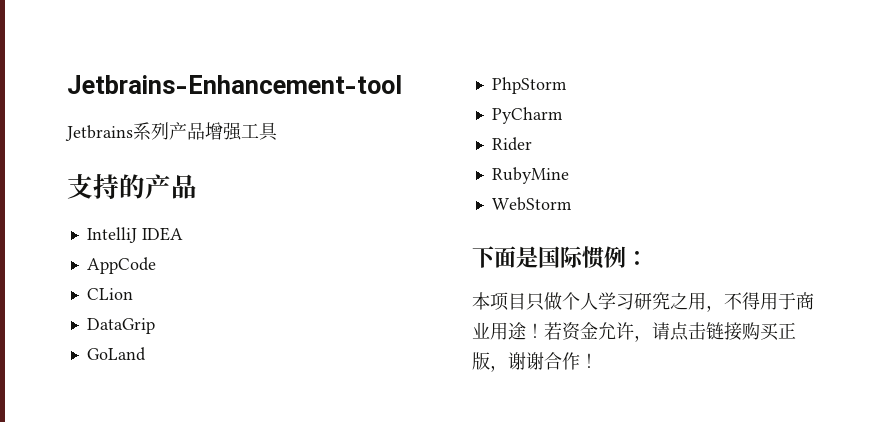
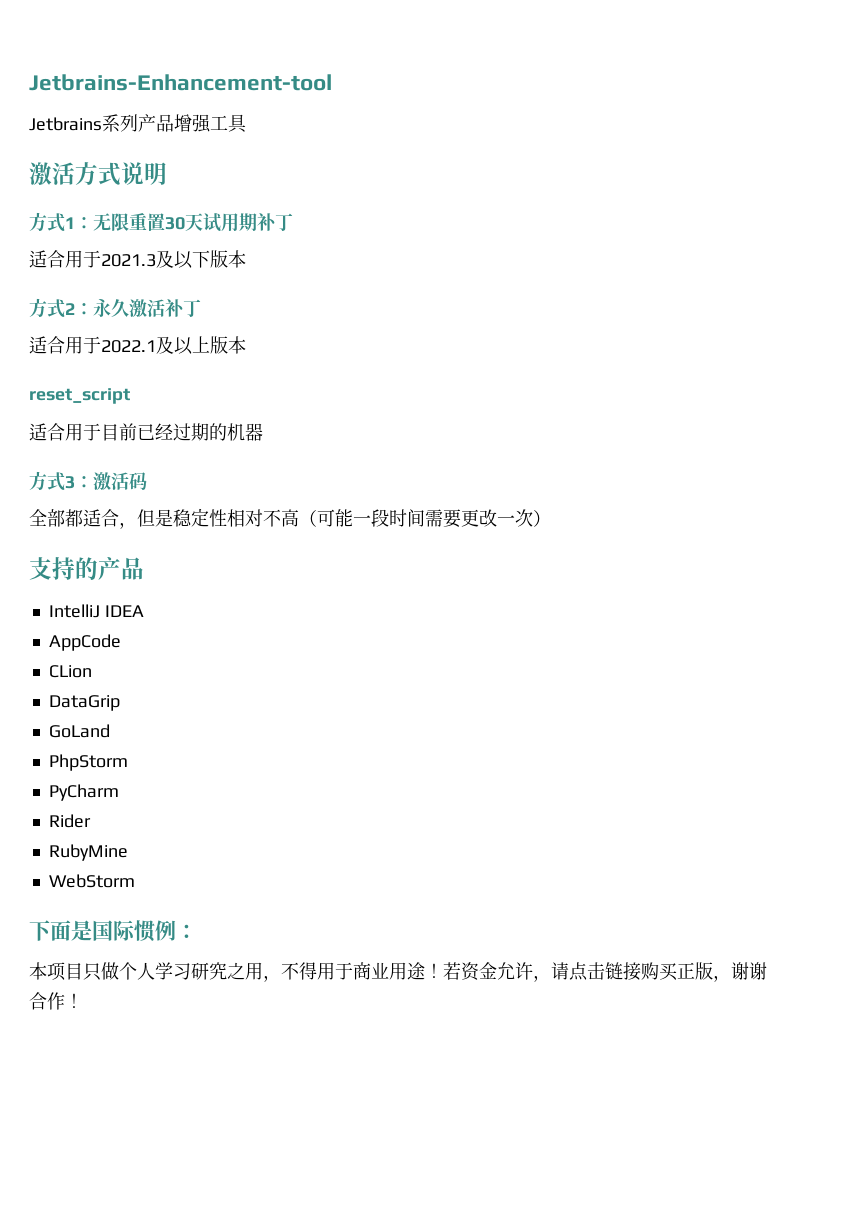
(278, 131) none -> [29,162,167,186] [29,212,293,232] [29,250,246,269] [29,298,201,318] [29,336,246,355] [29,388,130,404] [29,423,263,441] [29,471,147,491] [29,508,551,529] // 激活方式说明 // 方式1：无限重置30天试用期补丁 // 适合用于2021.3及以下版本 // 方式2：永久激活补丁 // 适合用于2022.1及以上版本 // reset_script // 适合用于目前已经过期的机器 // 方式3：激活码 // 全部都适合，但是稳定性相对不高（可能一段时间需要更改一次）

